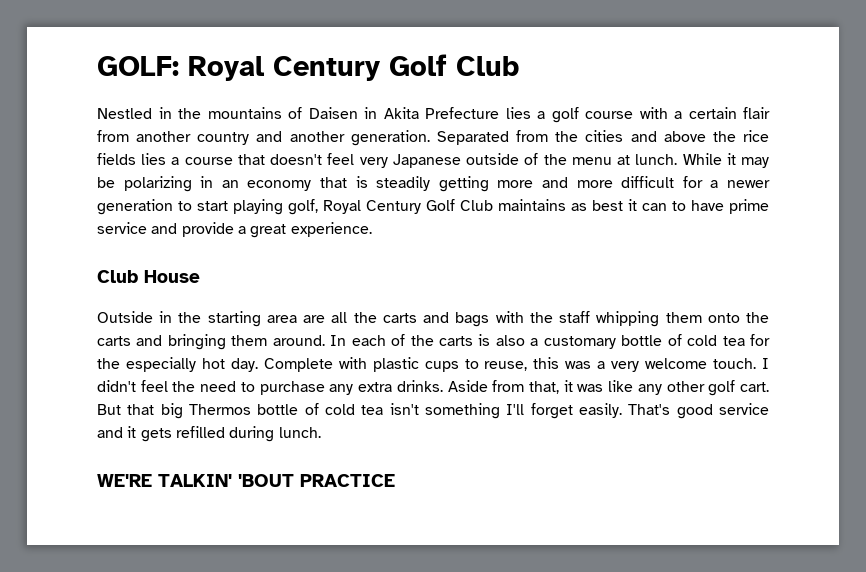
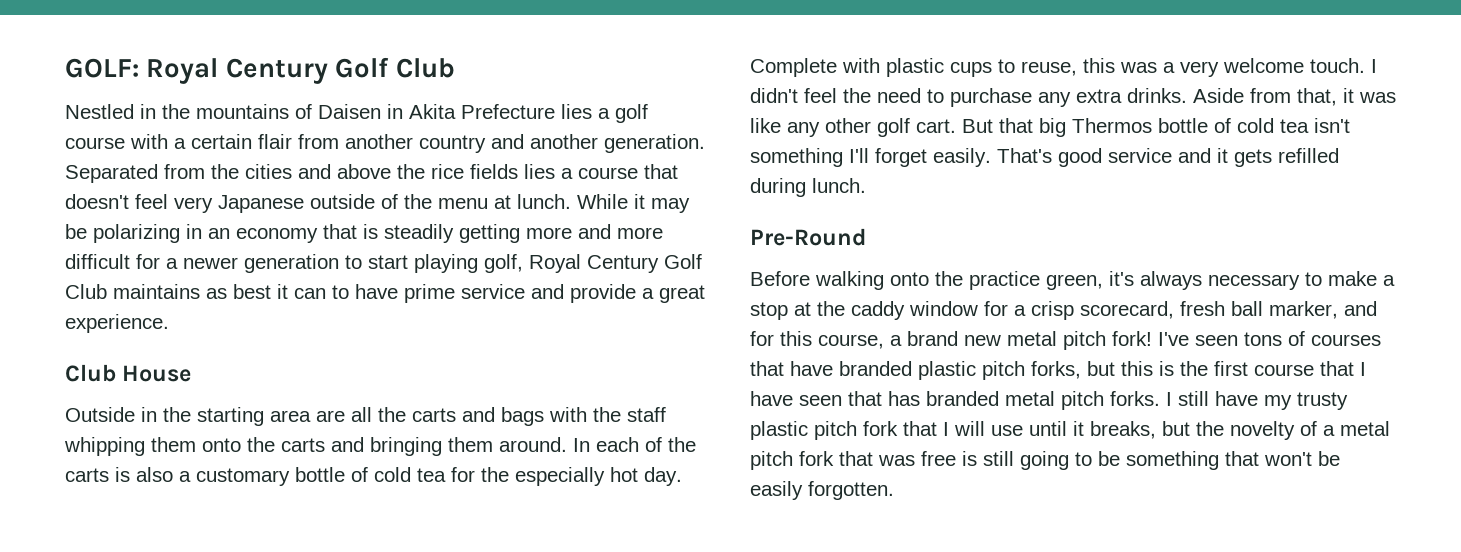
[97,474,395,487] WE'RE TALKIN' 'BOUT PRACTICE -> [750,228,866,246] [750,271,1395,290] [750,301,1377,320] [750,331,1381,350] [750,361,1366,380] [750,391,1348,410] [750,421,1390,440] [750,451,1340,470] [750,481,894,500] Pre-Round // Before walking onto the practice green, it's always necessary to make a stop at the caddy window for a crisp scorecard, fresh ball marker, and for this course, a brand new metal pitch fork! I've seen tons of courses that have branded plastic pitch forks, but this is the first course that I have seen that has branded metal pitch forks. I still have my trusty plastic pitch fork that I will use until it breaks, but the novelty of a metal pitch fork that was free is still going to be something that won't be easily forgotten.

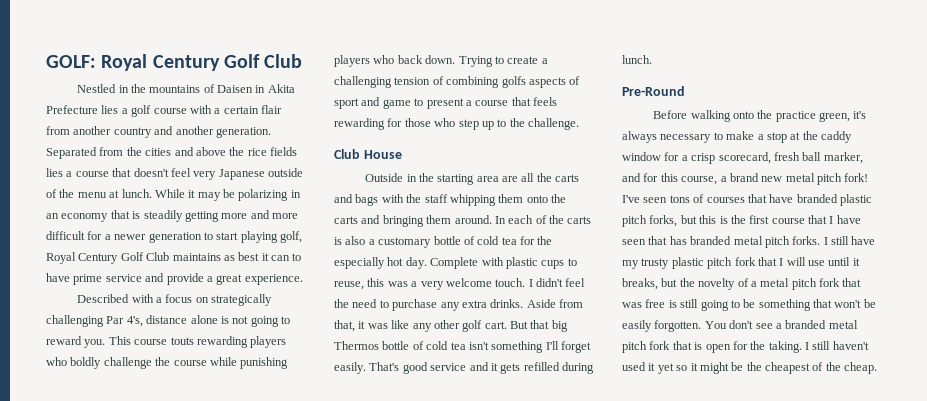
(169, 323) none -> [77,294,273,306] [46,315,290,327] [46,336,287,348] [46,357,289,369] [334,55,548,67] [334,76,581,88] [334,97,557,109] [334,118,579,130] // Described with a focus on strategically challenging Par 4's, distance alone is not going to reward you. This course touts rewarding players who boldly challenge the course while punishing players who back down. Trying to create a challenging tension of combining golfs aspects of sport and game to present a course that feels rewarding for those who step up to the challenge.
(894, 490) none -> [704,320,858,329] [622,341,869,353] [622,362,878,374] You don't see a branded metal pitch fork that is open for the taking. I still haven't used it yet so it might be the cheapest of the cheap.

